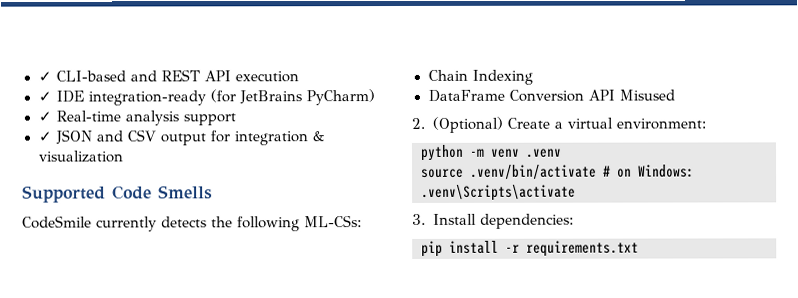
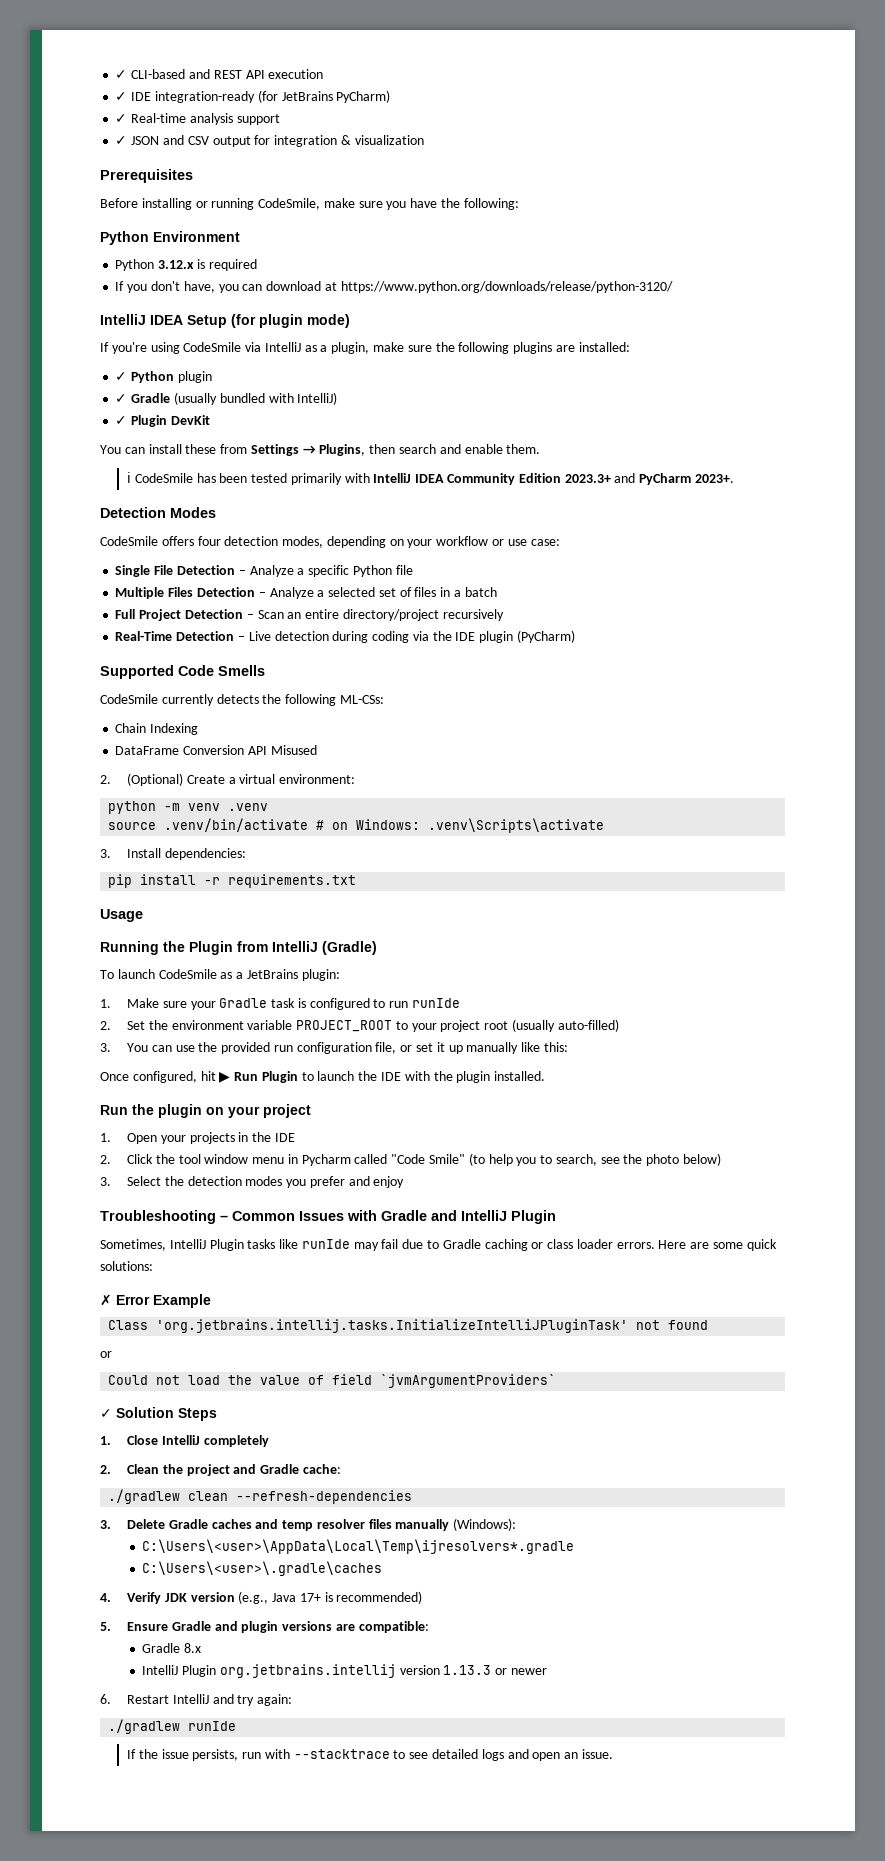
(124, 156) none -> [100,169,193,183] [100,198,519,210] [100,231,240,245] [115,259,257,271] [115,281,673,293] [100,314,350,328] [100,342,630,354] [115,371,212,383] [115,392,338,405] [115,415,210,427] [100,444,541,456] [126,472,734,485] [100,507,216,518] [100,536,560,548] [115,565,413,577] [115,587,497,599] [115,609,504,621] [115,630,575,643] // Prerequisites // Before installing or running CodeSmile, make sure you have the following: // Python Environment // Python 3.12.x is required // If you don't have, you can download at https://www.python.org/downloads/release/python-3120/ // IntelliJ IDEA Setup (for plugin mode) // If you're using CodeSmile via IntelliJ as a plugin, make sure the following plugins are installed: // ✓ Python plugin // ✓ Gradle (usually bundled with IntelliJ) // ✓ Plugin DevKit // You can install these from Settings → Plugins, then search and enable them. // ℹ CodeSmile has been tested primarily with IntelliJ IDEA Community Edition 2023.3+ and PyCharm 2023+. // Detection Modes // CodeSmile offers four detection modes, depending on your workflow or use case: // Single File Detection – Analyze a specific Python file // Multiple Files Detection – Analyze a selected set of files in a batch // Full Project Detection – Scan an entire directory/project recursively // Real-Time Detection – Live detection during coding via the IDE plugin (PyCharm)
(639, 248) none -> [100,909,143,922] [100,941,377,955] [100,969,340,981] [100,998,460,1010] [100,1019,619,1032] [100,1042,568,1054] [100,1071,546,1083] [100,1104,311,1118] [100,1132,295,1144] [100,1153,722,1166] [100,1176,405,1188] [100,1210,556,1224] [100,1239,777,1251] [100,1261,153,1271] [100,1294,211,1308] [108,1319,709,1333] [100,1351,112,1358] [108,1374,557,1388] [100,1407,217,1421] [100,1435,269,1447] [100,1464,341,1476] [108,1489,413,1504] [100,1518,517,1531] [142,1539,575,1554] [142,1561,383,1576] [100,1591,423,1604] [100,1621,429,1633] [142,1643,202,1653] [142,1664,548,1678] [100,1694,293,1706] [108,1719,237,1734] [126,1749,613,1761] // Usage // Running the Plugin from IntelliJ (Gradle) // To launch CodeSmile as a JetBrains plugin: // 1. Make sure your Gradle task is configured to run runIde // 2. Set the environment variable PROJECT_ROOT to your project root (usually auto-filled) // 3. You can use the provided run configuration file, or set it up manually like this: // Once configured, hit ▶ Run Plugin to launch the IDE with the plugin installed. // Run the plugin on your project // 1. Open your projects in the IDE // 2. Click the tool window menu in Pycharm called "Code Smile" (to help you to search, see the photo below) // 3. Select the detection modes you prefer and enjoy // Troubleshooting – Common Issues with Gradle and IntelliJ Plugin // Sometimes, IntelliJ Plugin tasks like runIde may fail due to Gradle caching or class loader errors. Here are some quick solutions: // ✗ Error Example // Class 'org.jetbrains.intellij.tasks.InitializeIntelliJPluginTask' not found // or // Could not load the value of field `jvmArgumentProviders` // ✓ Solution Steps // 1. Close IntelliJ completely // 2. Clean the project and Gradle cache: // ./gradlew clean --refresh-dependencies // 3. Delete Gradle caches and temp resolver files manually (Windows): // C:\Users\<user>\AppData\Local\Temp\ijresolvers*.gradle // C:\Users\<user>\.gradle\caches // 4. Verify JDK version (e.g., Java 17+ is recommended) // 5. Ensure Gradle and plugin versions are compatible: // Gradle 8.x // IntelliJ Plugin org.jetbrains.intellij version 1.13.3 or newer // 6. Restart IntelliJ and try again: // ./gradlew runIde // If the issue persists, run with --stacktrace to see detailed logs and open an issue.

